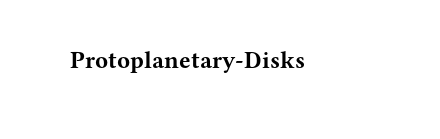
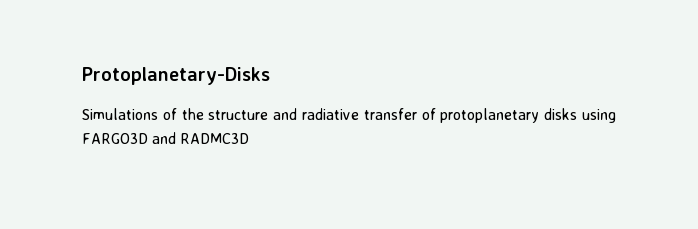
(305, 62) none -> [82,108,616,123] [82,132,250,144] // Simulations of the structure and radiative transfer of protoplanetary disks using FARGO3D and RADMC3D

